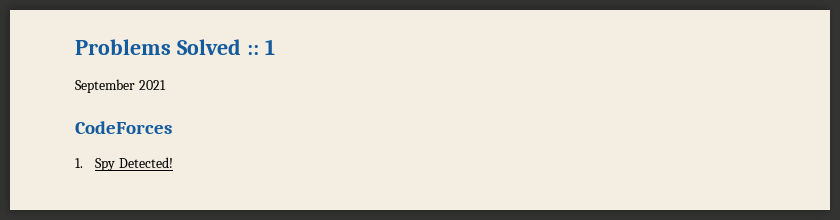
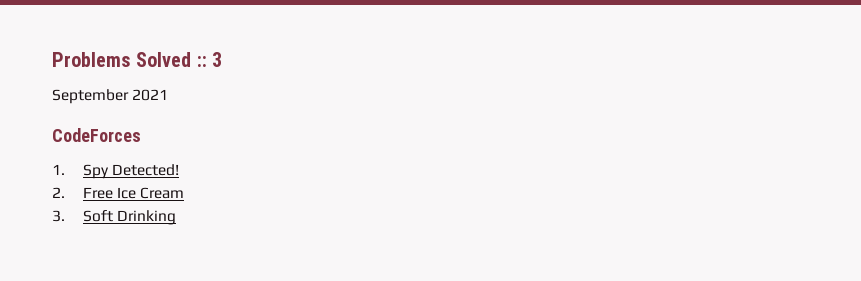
[264,39,275,55] 1 -> [212,52,223,67] 3
(173, 162) none -> [52,187,185,199] [52,210,177,225] // 2. Free Ice Cream // 3. Soft Drinking

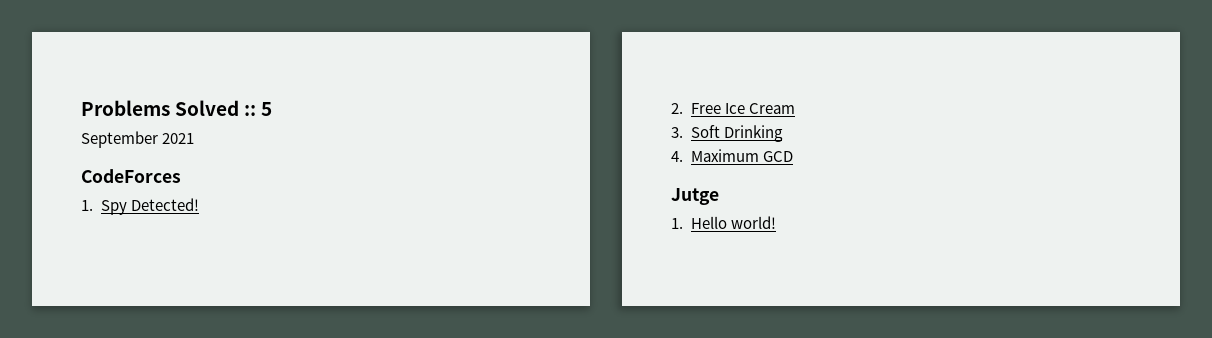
[212,52,223,67] 3 -> [261,102,273,116] 5
(177, 217) none -> [671,149,794,162] [671,188,719,205] [671,216,777,229] // 4. Maximum GCD // Jutge // 1. Hello world!

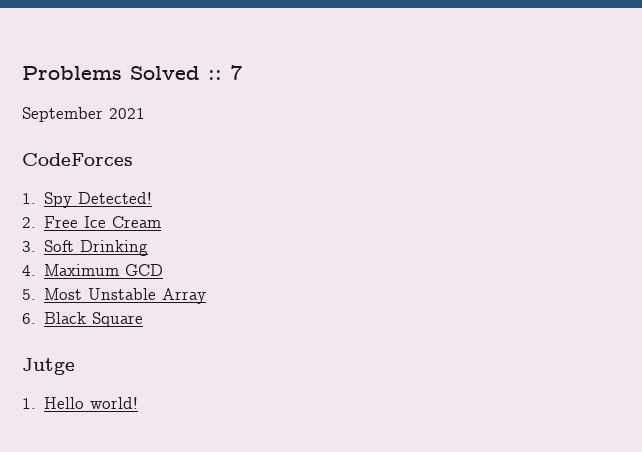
[261,102,273,116] 5 -> [230,65,242,80] 7
(794, 156) none -> [22,288,207,304] [22,312,144,327] // 5. Most Unstable Array // 6. Black Square

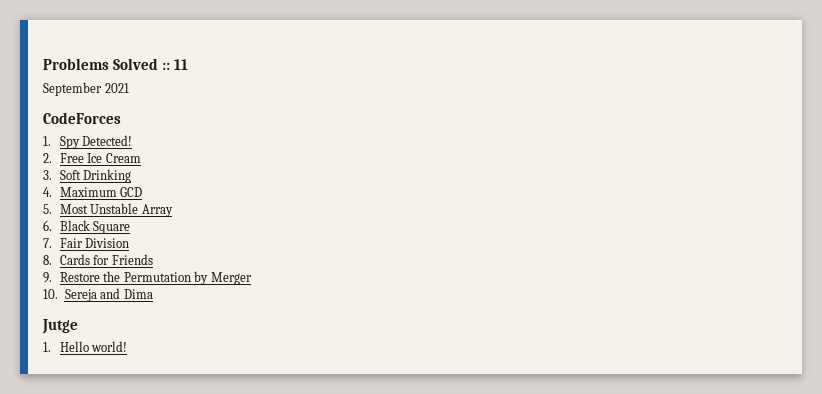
[230,65,242,80] 7 -> [174,59,189,70] 11
(144, 319) none -> [43,238,130,248] [43,254,153,265] [43,271,252,285] [43,288,153,302] // 7. Fair Division // 8. Cards for Friends // 9. Restore the Permutation by Merger // 10. Sereja and Dima

